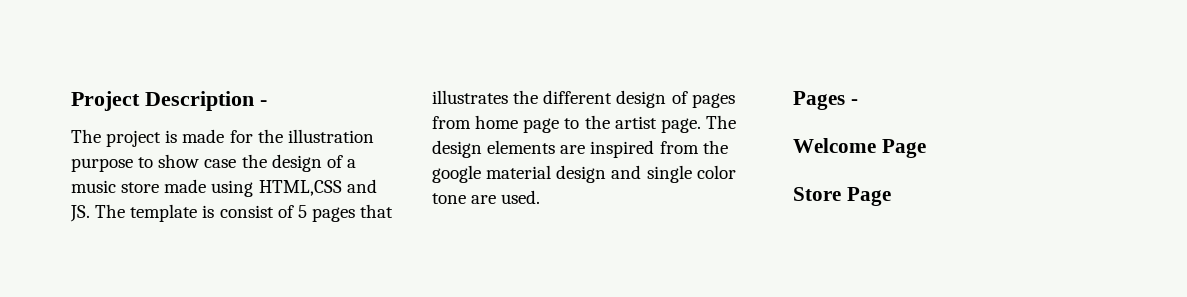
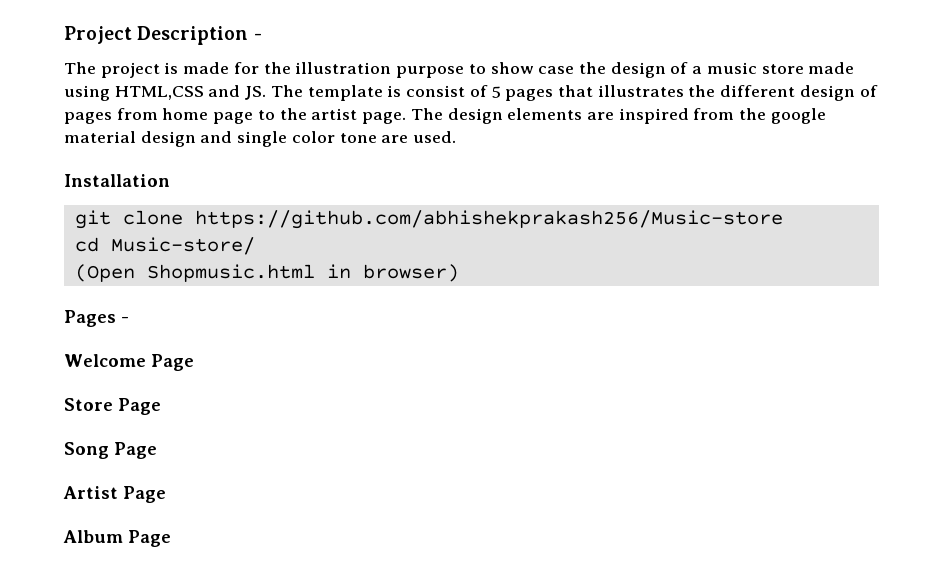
(541, 197) none -> [64,174,170,187] [74,210,783,229] [74,237,255,255] [74,264,459,282] // Installation // git clone https://github.com/abhishekprakash256/Music-store // cd Music-store/ // (Open Shopmusic.html in browser)
(891, 196) none -> [64,442,157,459] [63,486,166,503] [63,530,171,547] // Song Page // Artist Page // Album Page

